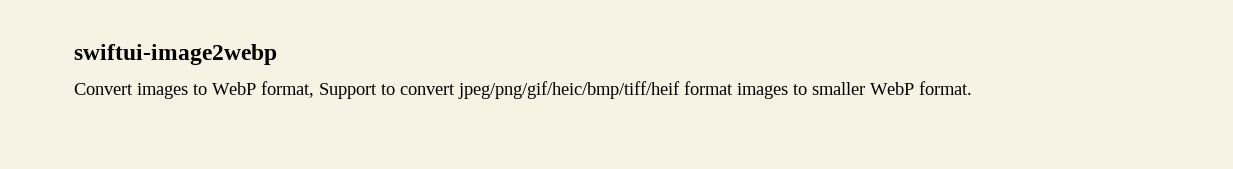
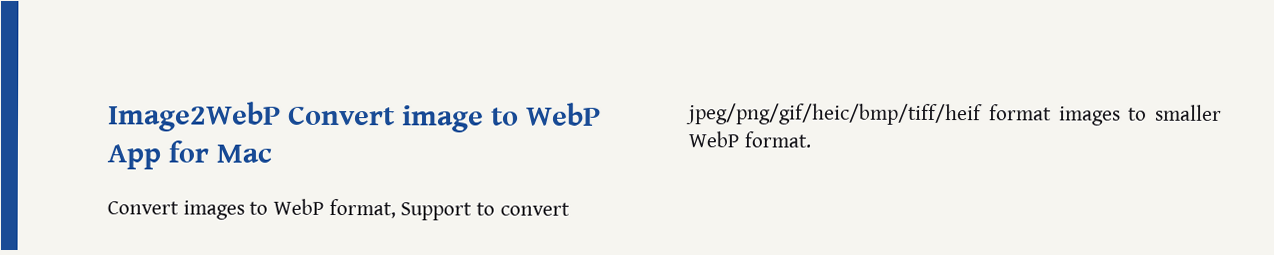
[74,44,277,65] swiftui-image2webp -> [107,101,601,133] [107,140,272,170] Image2WebP Convert image to WebP App for Mac

